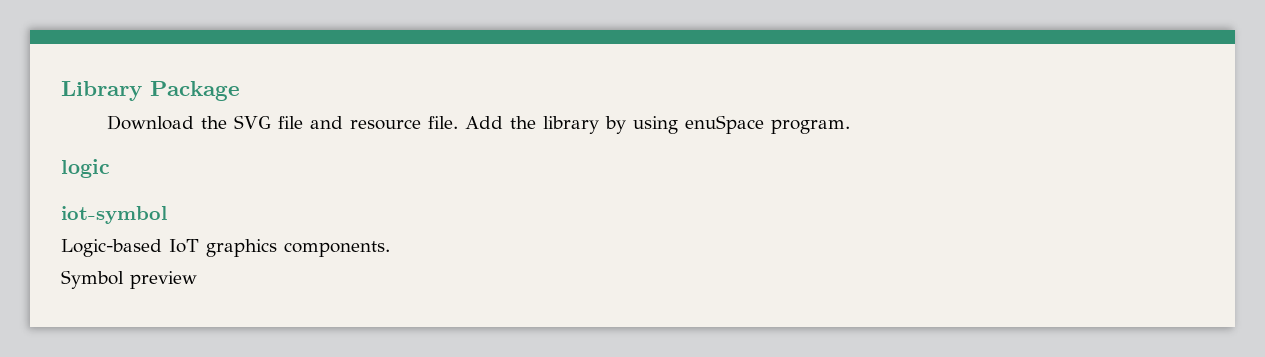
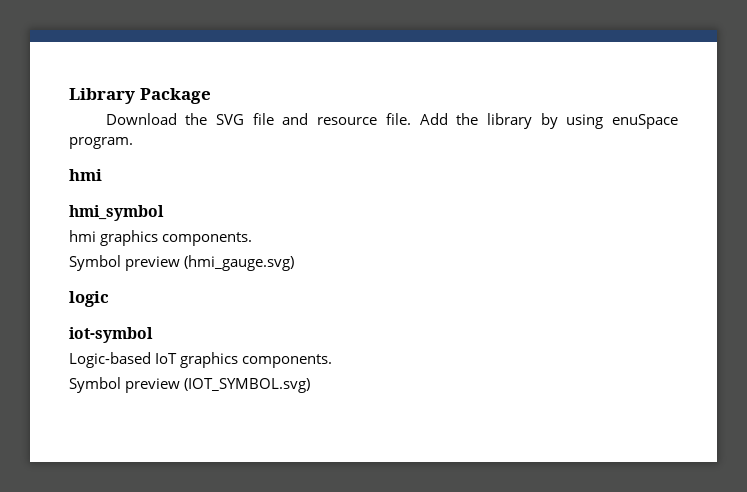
(850, 126) none -> [69,169,102,181] [69,205,164,221] [69,230,253,246] [69,255,295,271] // hmi // hmi_symbol // hmi graphics components. // Symbol preview (hmi_gauge.svg)
(197, 280) none -> [184,378,311,393] (IOT_SYMBOL.svg)

